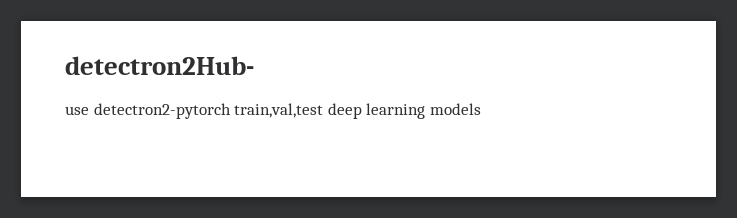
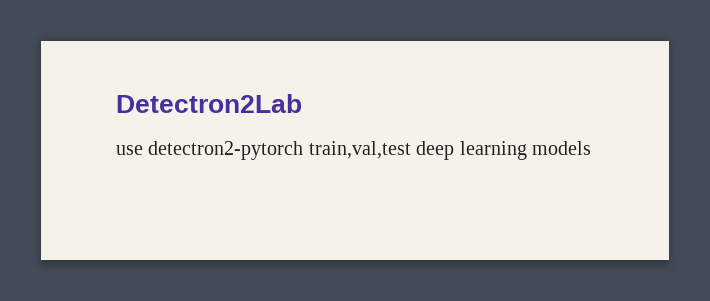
[65,56,254,75] detectron2Hub- -> [116,94,302,113] Detectron2Lab

